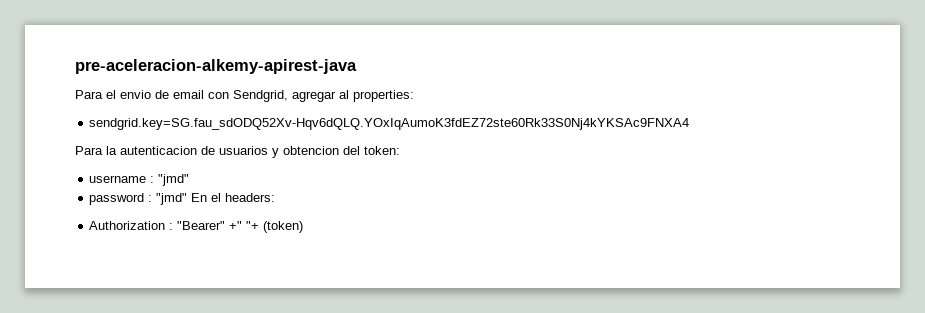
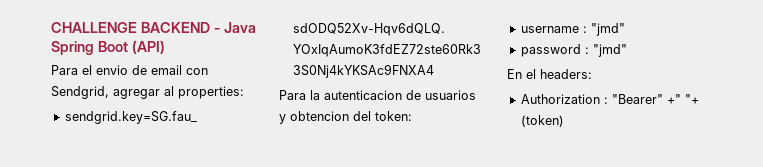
[75,59,357,74] pre-aceleracion-alkemy-apirest-java -> [51,22,256,33] [51,40,165,55] CHALLENGE BACKEND - Java Spring Boot (API)
(188, 199) none -> (627, 50) //

